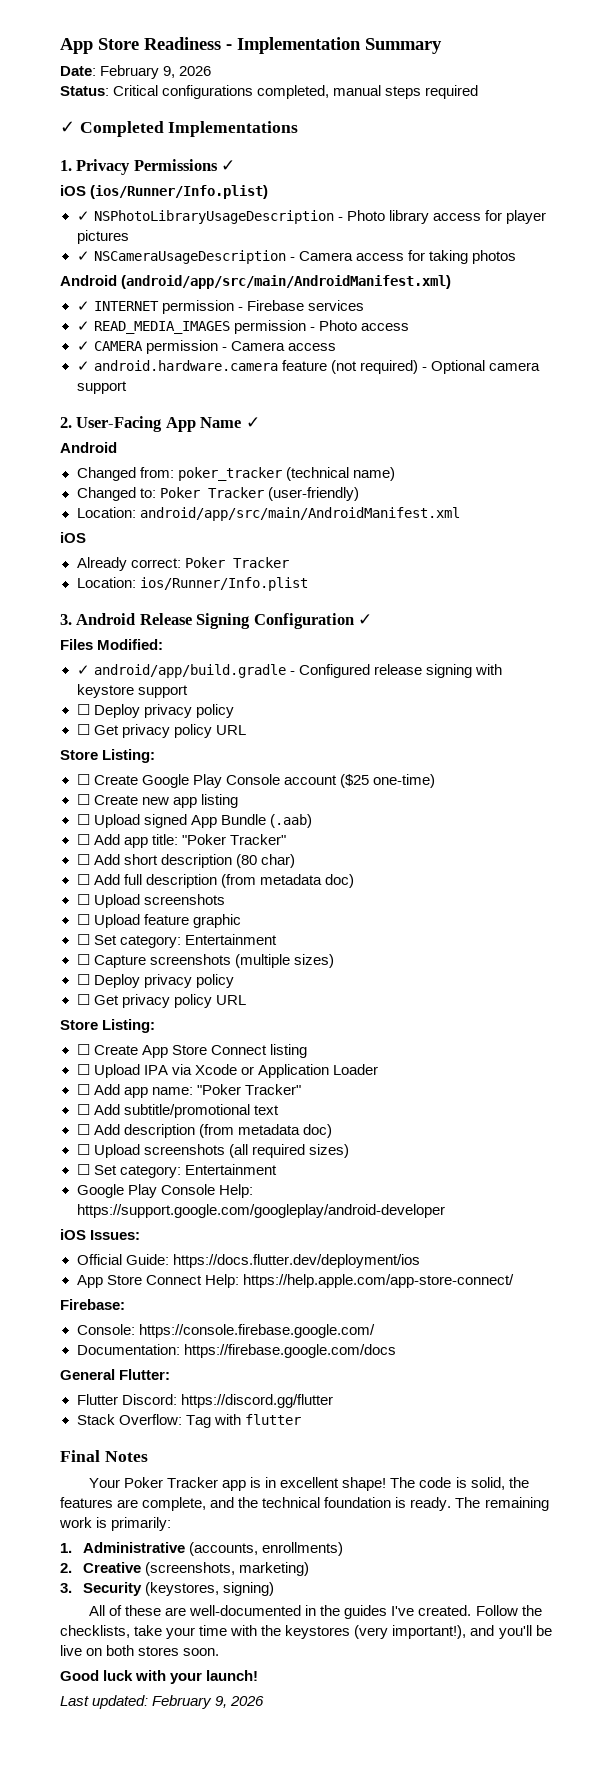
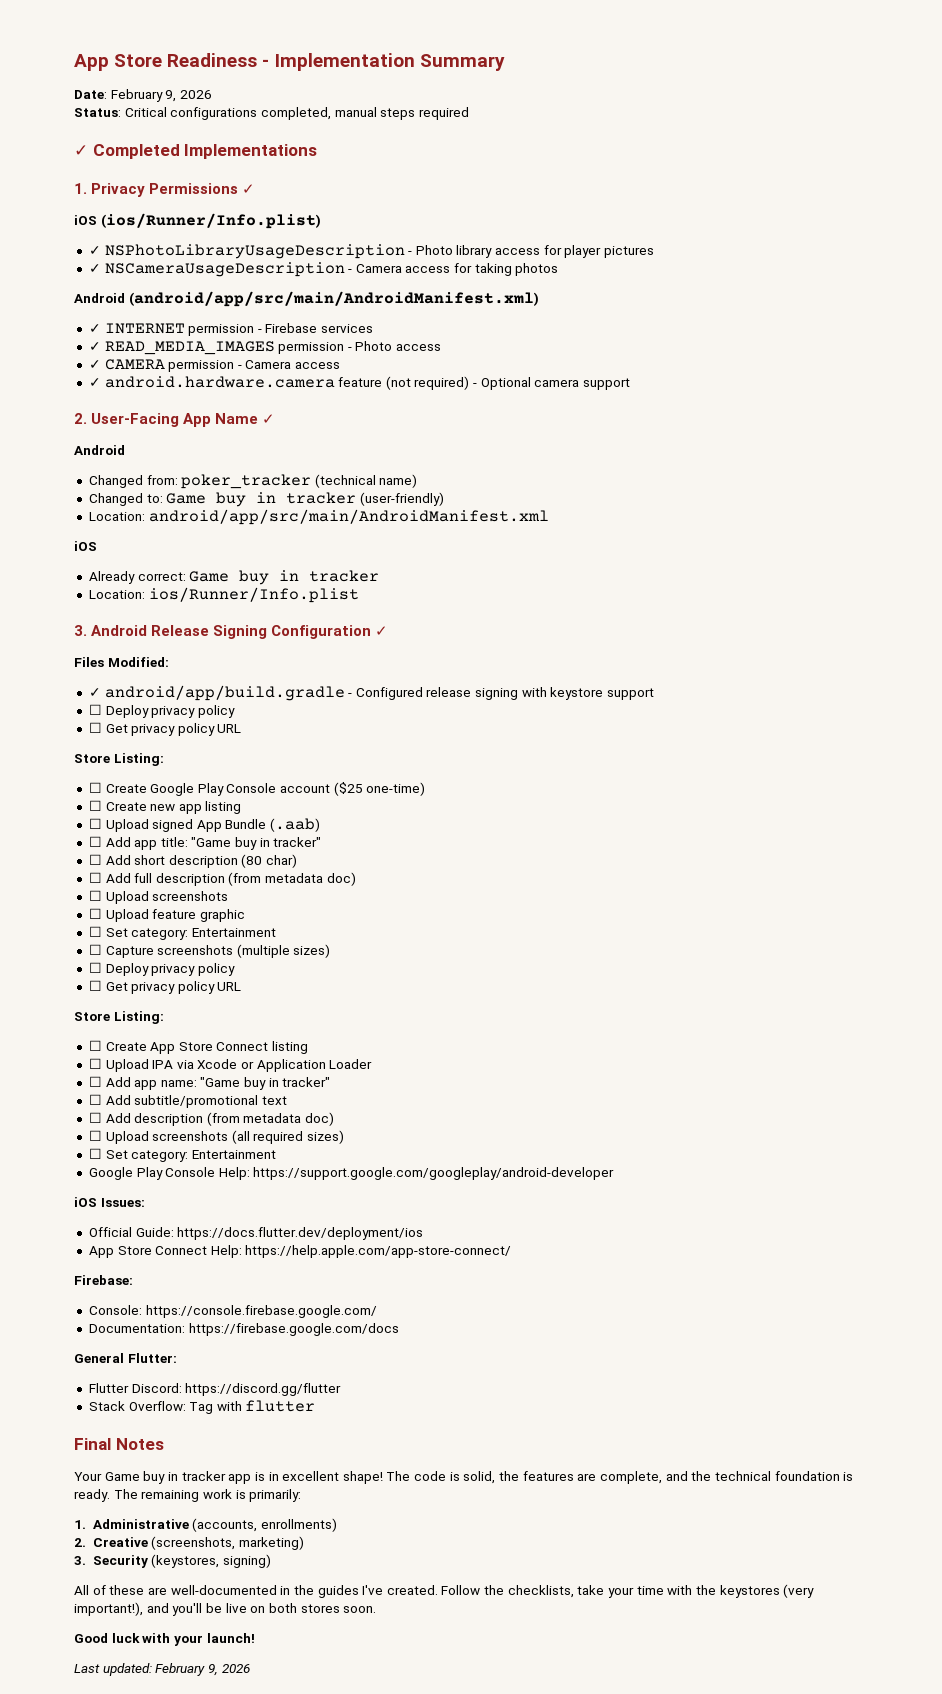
[159,487,264,498] Poker Tracker -> [166,492,357,507] Game buy in tracker
[184,557,289,568] Poker Tracker -> [189,570,380,585] Game buy in tracker
[181,834,286,845] "Poker Tracker" -> [191,837,322,850] "Game buy in tracker"
[196,1084,301,1095] "Poker Tracker" -> [200,1077,331,1090] "Game buy in tracker"
[124,1477,219,1488] Poker Tracker -> [104,1471,226,1484] Game buy in tracker

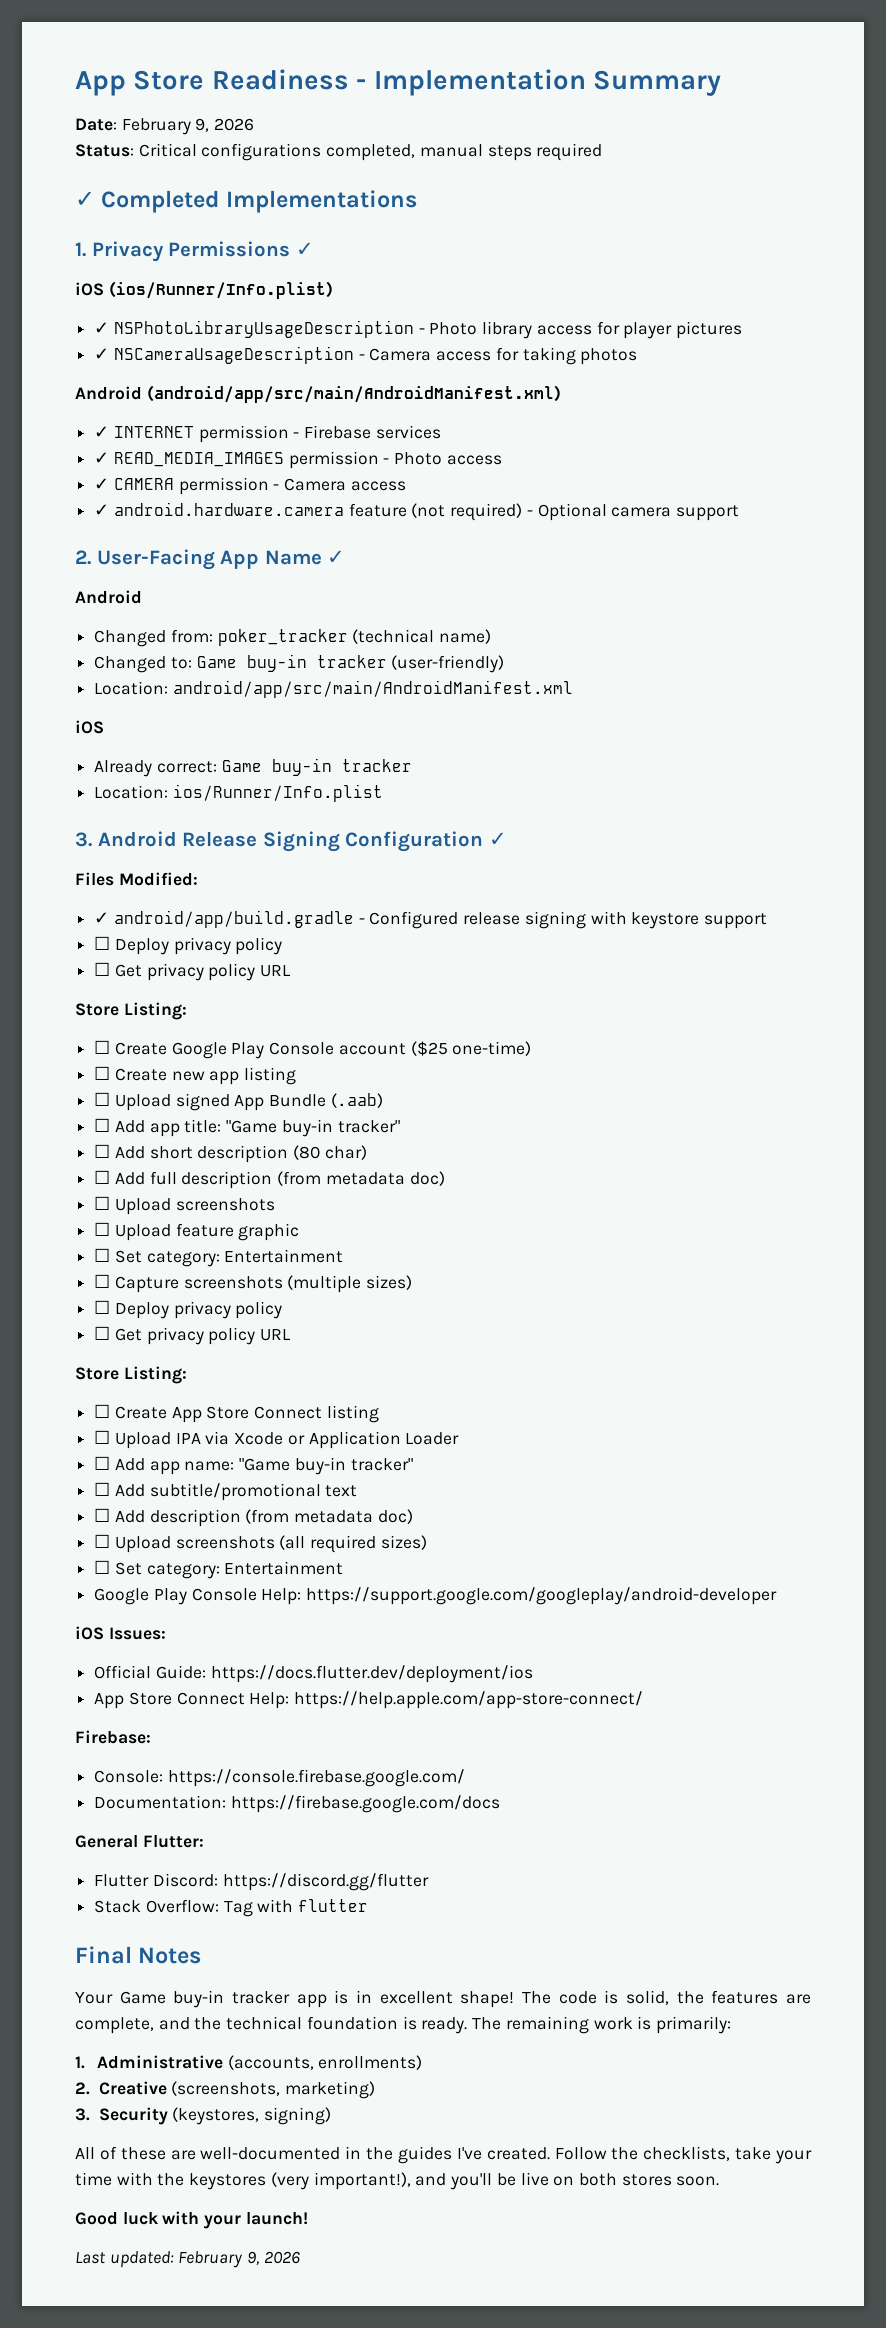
[216,492,277,507] buy in -> [246,654,307,672] buy-in
[239,570,300,585] buy in -> [271,758,332,776] buy-in
[235,837,270,850] buy in -> [281,1119,333,1137] buy-in
[244,1077,279,1090] buy in -> [294,1457,346,1475] buy-in
[143,1471,178,1484] buy in -> [173,1990,225,2008] buy-in

